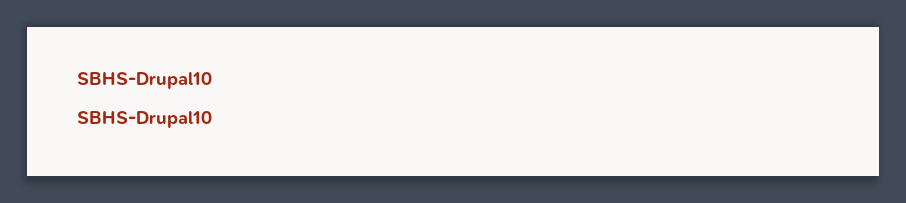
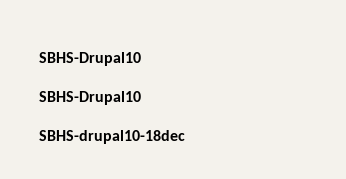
(212, 119) none -> [39,130,185,144] // SBHS-drupal10-18dec

